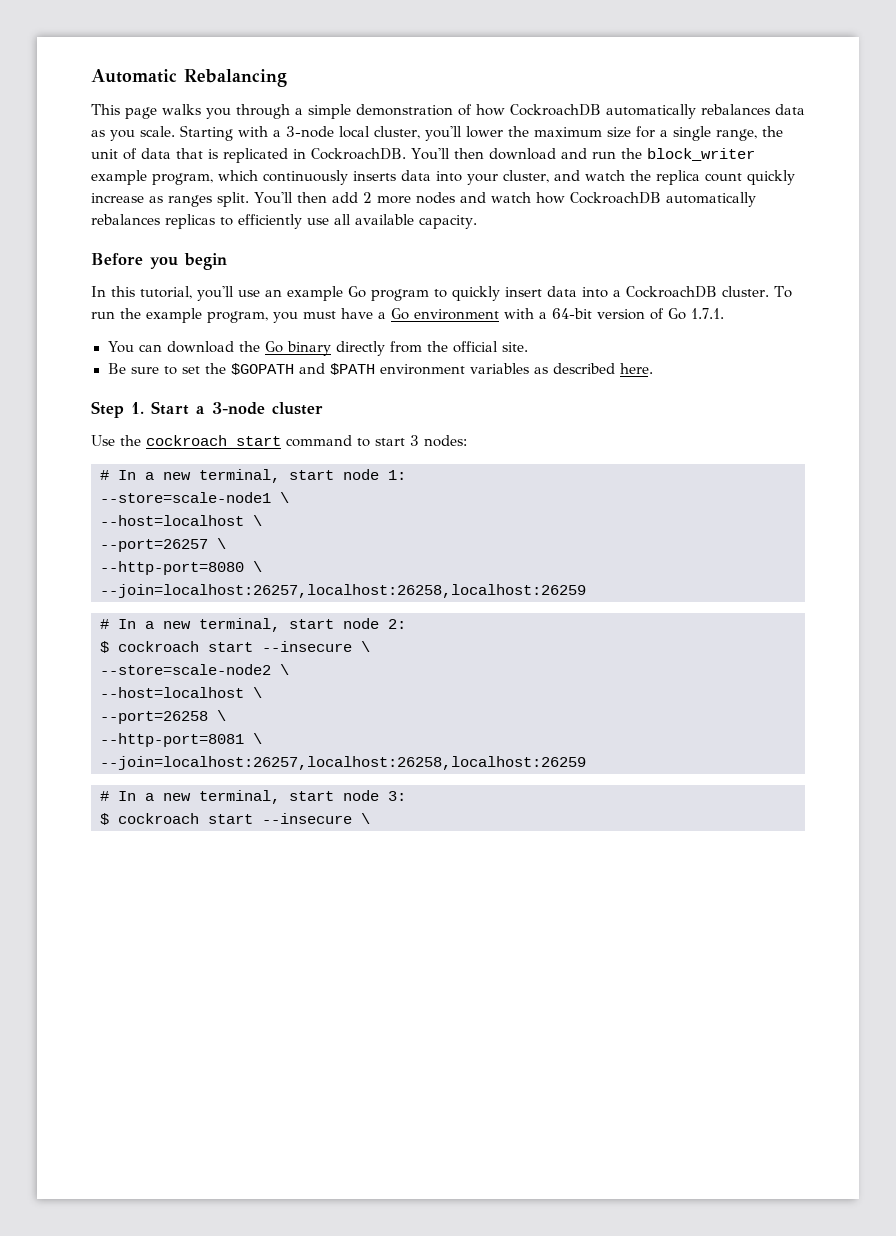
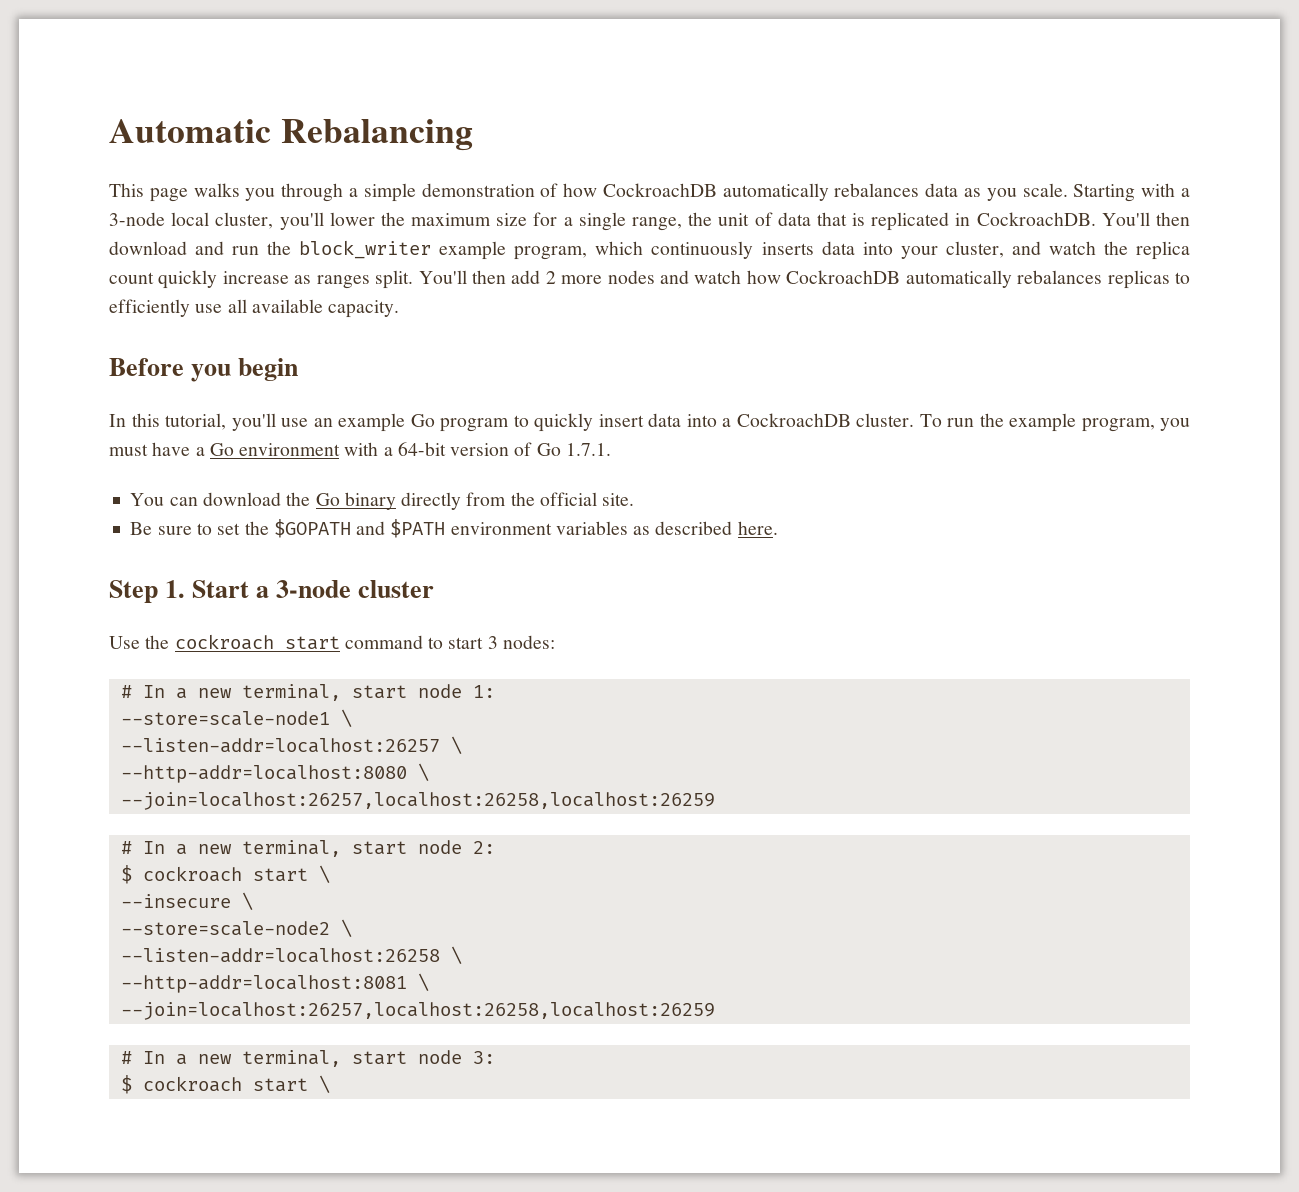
[100,515,262,526] [100,538,226,552] [100,561,244,575] --host=localhost \ // --port=26257 \ // --http-port=8080 -> [120,736,462,754] [120,765,407,783] --listen-addr=localhost:26257 \ // --http-addr=localhost:8080
(253, 647) none -> [318,865,330,883] \ //
[100,687,262,698] [100,710,226,724] [100,733,244,747] --host=localhost \ // --port=26258 \ // --http-port=8081 -> [120,946,462,964] [120,975,407,993] --listen-addr=localhost:26258 \ // --http-addr=localhost:8081
[262,813,352,824] --insecure -> (308, 1085) none

